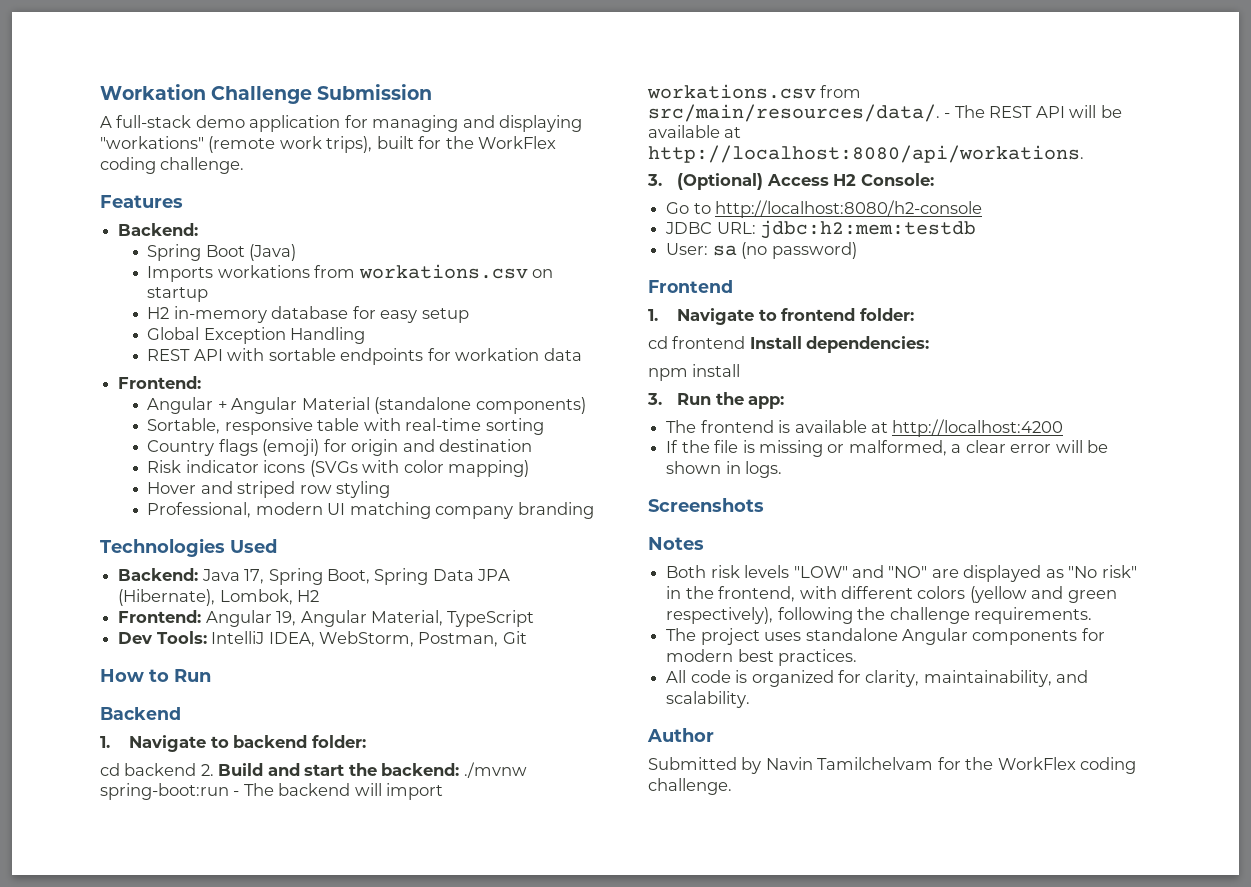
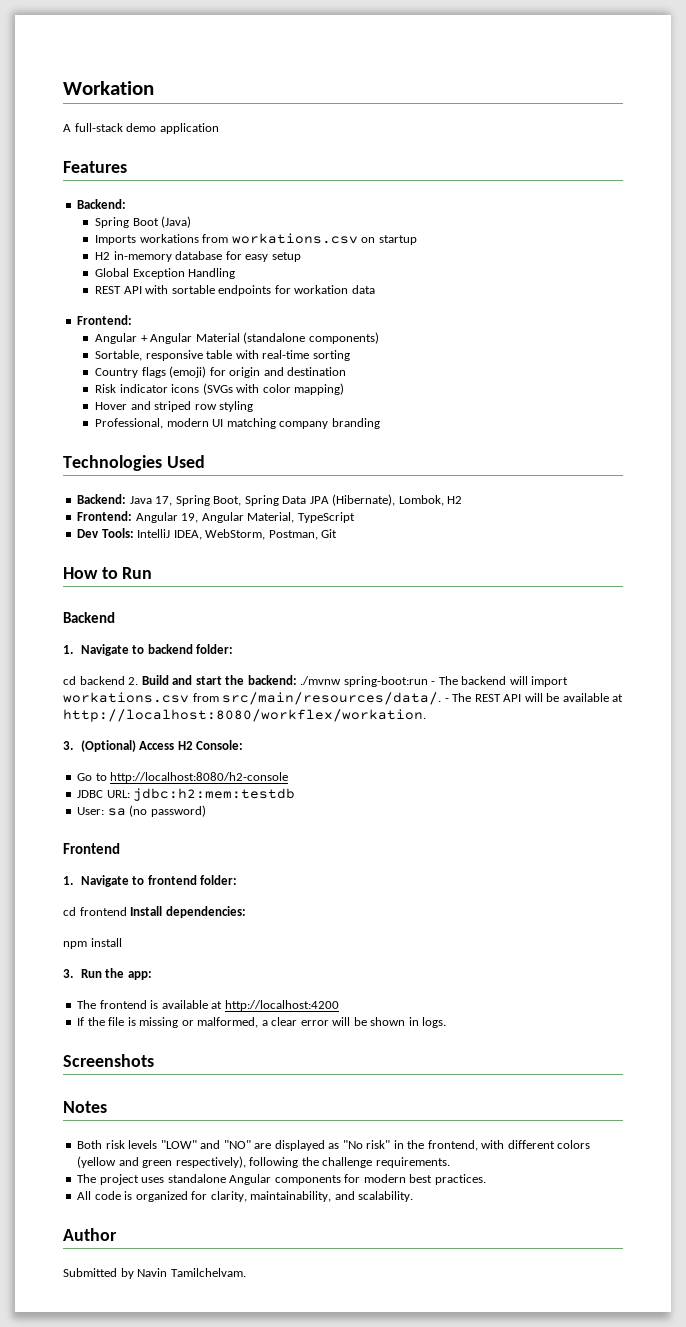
[211,84,433,104] Challenge Submission -> (154, 88) none
[344,115,583,132] [100,136,557,153] [100,157,245,174] for managing and displaying "workations" (remote work trips), built for the WorkFlex coding challenge. -> (219, 128) none
[648,145,1084,163] http://localhost:8080/api/workations. -> [63,709,426,722] http://localhost:8080/workflex/workation.
[817,757,1137,774] [648,778,732,795] Tamilchelvam for the WorkFlex coding challenge. -> [170,1268,246,1277] Tamilchelvam.

